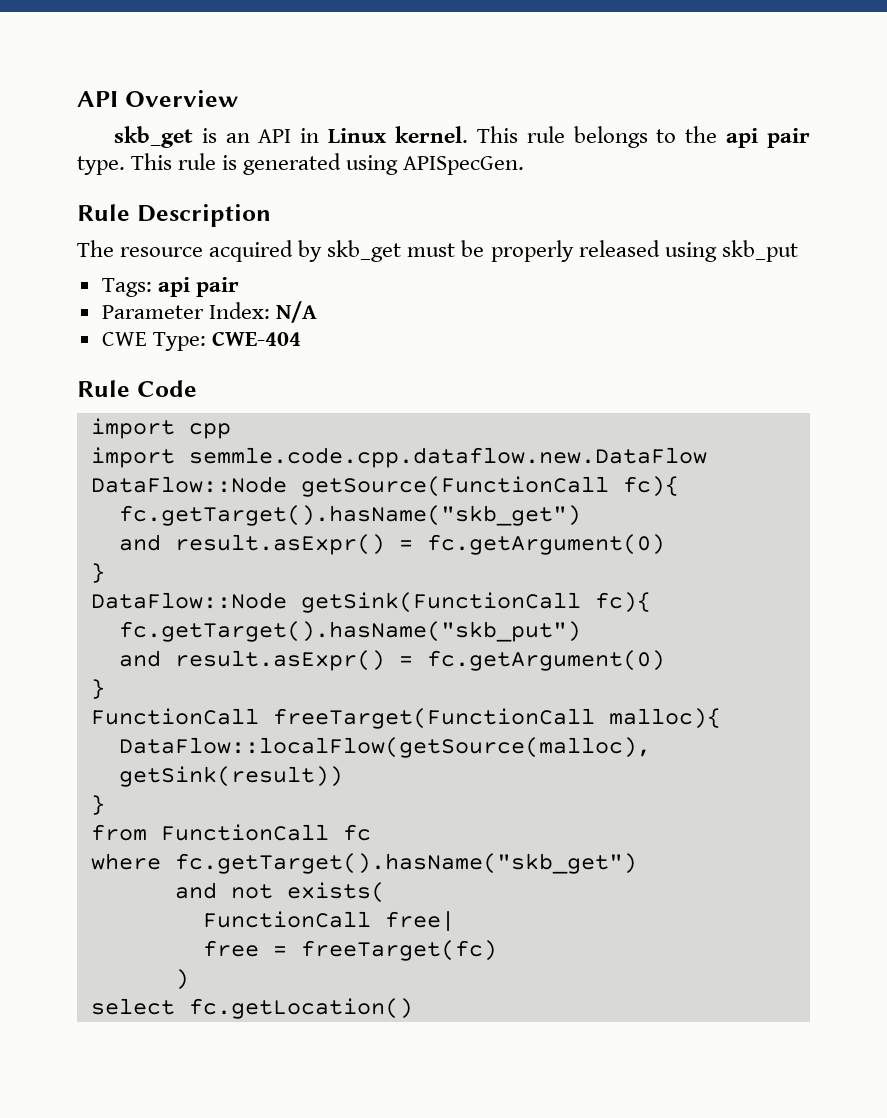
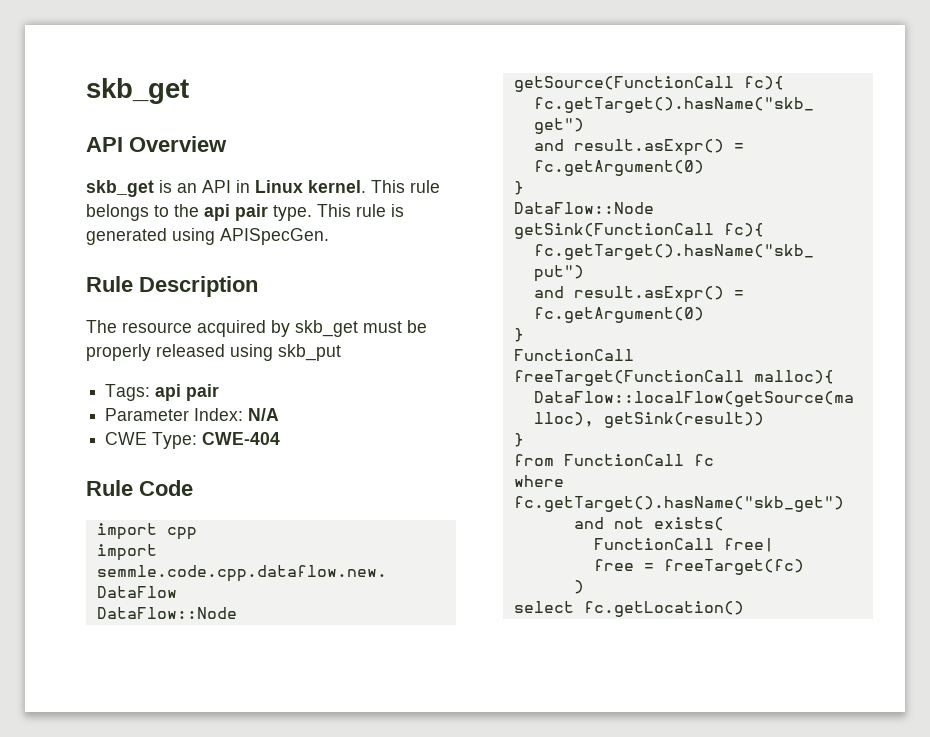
(77, 99) none -> [86,78,189,104] skb_get //

